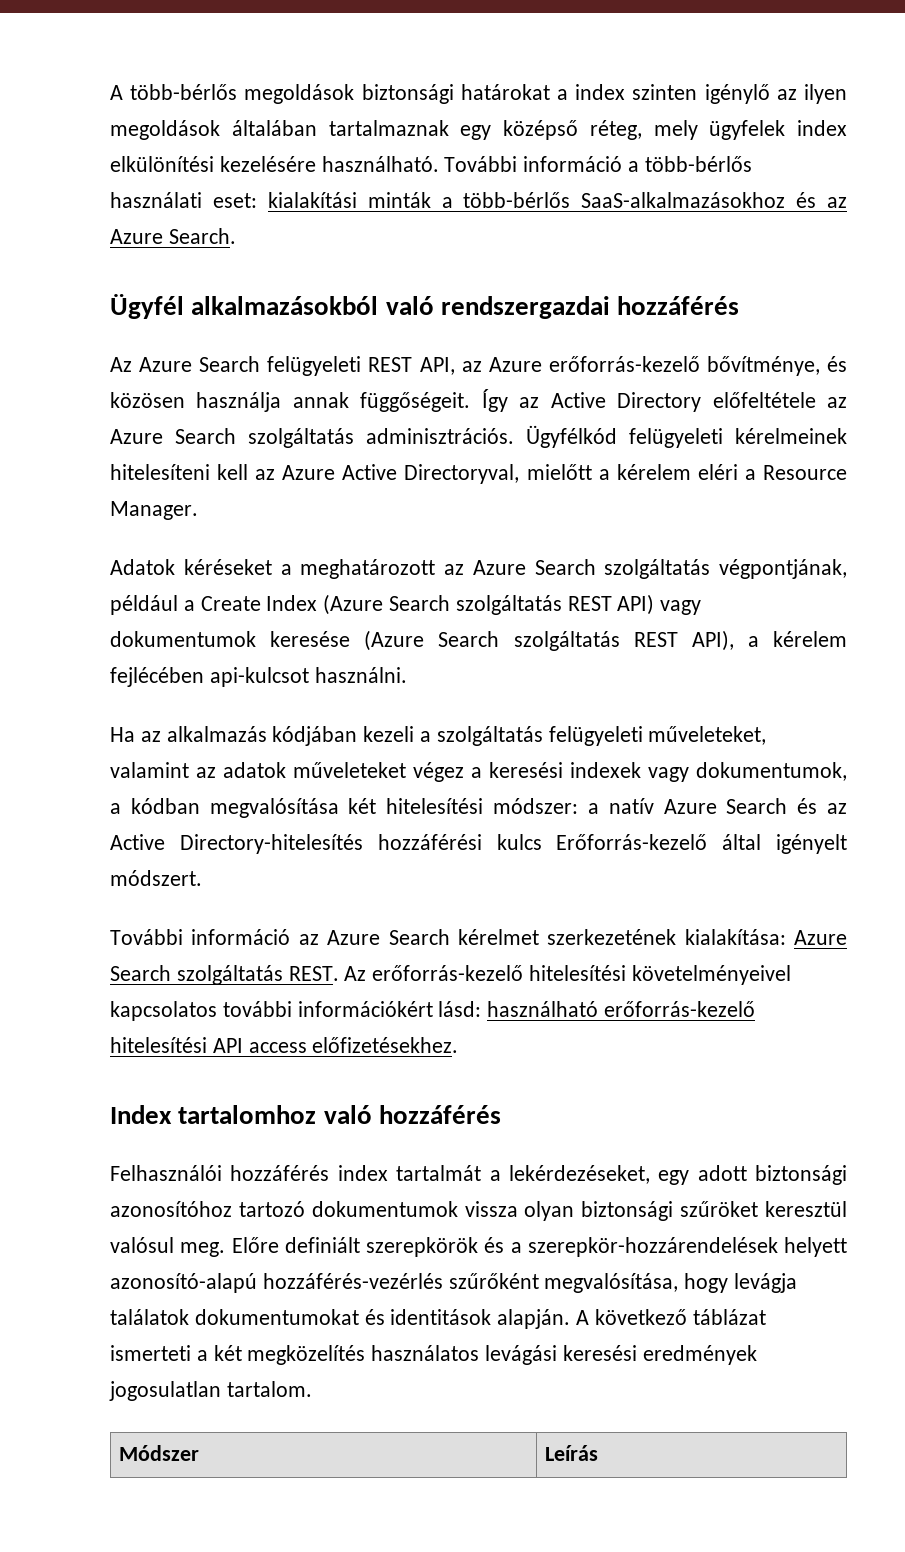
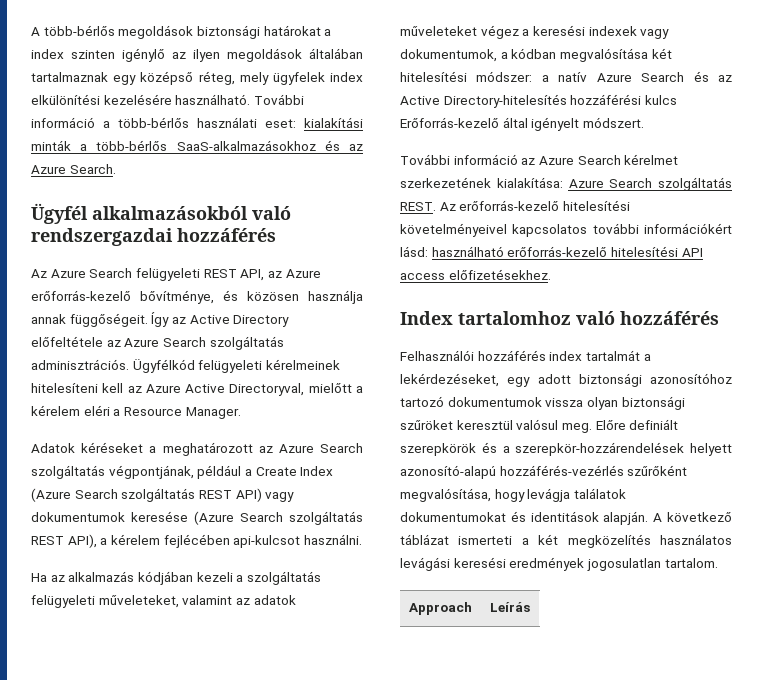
[118,1445,199,1461] Módszer -> [408,602,472,615] Approach

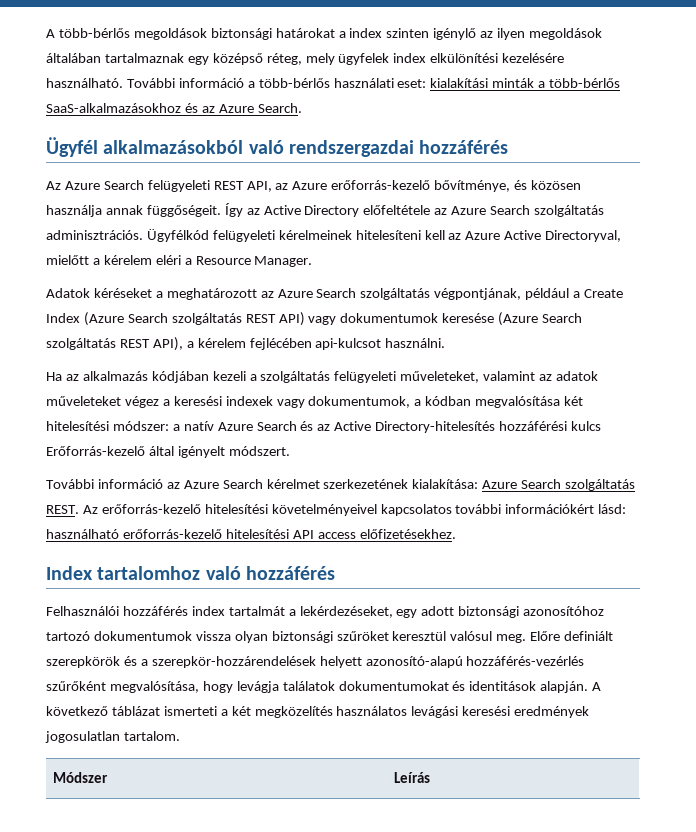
[408,602,472,615] Approach -> [52,772,108,783] Módszer

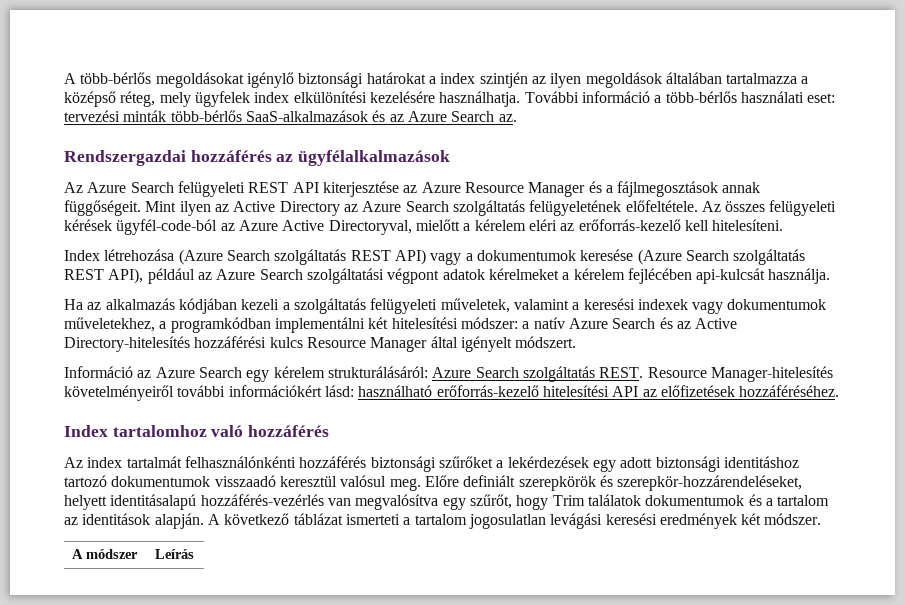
[133,28,207,40] megoldások -> [155,72,294,88] megoldásokat igénylő
[386,28,477,40] szinten igénylő -> [479,72,528,88] szintjén
[104,53,209,65] tartalmaznak egy -> [726,73,809,84] tartalmazza a
[46,78,123,88] használható. -> [439,91,521,107] használhatja.
[430,78,621,88] [46,103,302,113] [46,137,509,157] kialakítási minták a több-bérlős SaaS-alkalmazásokhoz és az Azure Search. // Ügyfél alkalmazásokból való rendszergazdai hozzáférés -> [64,110,517,122] [64,150,451,166] tervezési minták több-bérlős SaaS-alkalmazások és az Azure Search az. // Rendszergazdai hozzáférés az ügyfélalkalmazások
[246,180,582,192] [46,203,243,217] API, az Azure erőforrás-kezelő bővítménye, és közösen használja annak függőségeit. Így -> [292,181,761,197] [64,200,211,216] API kiterjesztése az Azure Resource Manager és a fájlmegosztások annak függőségeit. Mint ilyen
[363,205,605,217] [46,229,445,242] előfeltétele az Azure Search szolgáltatás adminisztrációs. Ügyfélkód felügyeleti kérelmeinek hitelesíteni kell -> [343,200,837,216] [64,219,218,235] az Azure Search szolgáltatás felügyeletének előfeltétele. Az összes felügyeleti kérések ügyfél-code-ból
[184,256,313,267] [46,288,624,300] [46,313,80,323] a Resource Manager. // Adatok kéréseket a meghatározott az Azure Search szolgáltatás végpontjának, például a Create Index -> [560,219,784,231] [64,249,175,261] az erőforrás-kezelő kell hitelesíteni. // Index létrehozása
(337, 320) none -> [465,253,473,261] a
(183, 344) none -> [147,268,559,284] például az Azure Search szolgáltatási végpont adatok kérelmeket
[315,338,446,350] api-kulcsot használni. -> [696,268,831,284] api-kulcsát használja.
[400,371,599,383] [46,396,561,408] műveleteket, valamint az adatok műveleteket végez a keresési indexek vagy dokumentumok, a kódban megvalósítása -> [440,298,827,314] [64,317,365,333] műveletek, valamint a keresési indexek vagy dokumentumok műveletekhez, a programkódban implementálni
[46,446,145,456] Erőforrás-kezelő -> [306,337,428,352] Resource Manager
[46,479,479,489] További információ az Azure Search kérelmet szerkezetének kialakítása: -> [64,366,428,382] Információ az Azure Search egy kérelem strukturálásáról:
[82,504,452,516] Az erőforrás-kezelő hitelesítési követelményeivel kapcsolatos -> [647,366,833,382] [64,385,174,401] Resource Manager-hitelesítés követelményeiről
[317,529,456,539] access előfizetésekhez. -> [642,385,840,397] az előfizetések hozzáféréséhez.
[46,606,393,618] Felhasználói hozzáférés index tartalmát a lekérdezéseket, -> [64,456,589,472] Az index tartalmát felhasználónkénti hozzáférés biztonsági szűrőket a lekérdezések
[523,606,605,616] azonosítóhoz -> [723,456,799,468] identitáshoz
[195,631,389,643] vissza olyan biztonsági szűröket -> [214,475,276,487] visszaadó
[140,656,585,668] [46,681,466,693] a szerepkör-hozzárendelések helyett azonosító-alapú hozzáférés-vezérlés szűrőként megvalósítása, hogy levágja találatok dokumentumokat és -> [617,475,803,491] [64,494,830,510] [64,517,78,525] szerepkör-hozzárendeléseket, helyett identitásalapú hozzáférés-vezérlés van megvalósítva egy szűrőt, hogy Trim találatok dokumentumok és a tartalom az
[231,706,590,718] [45,731,180,743] [52,772,108,783] két megközelítés használatos levágási keresési eredmények jogosulatlan tartalom. // Módszer -> [414,513,822,529] [72,549,139,559] tartalom jogosulatlan levágási keresési eredmények két módszer. // A módszer

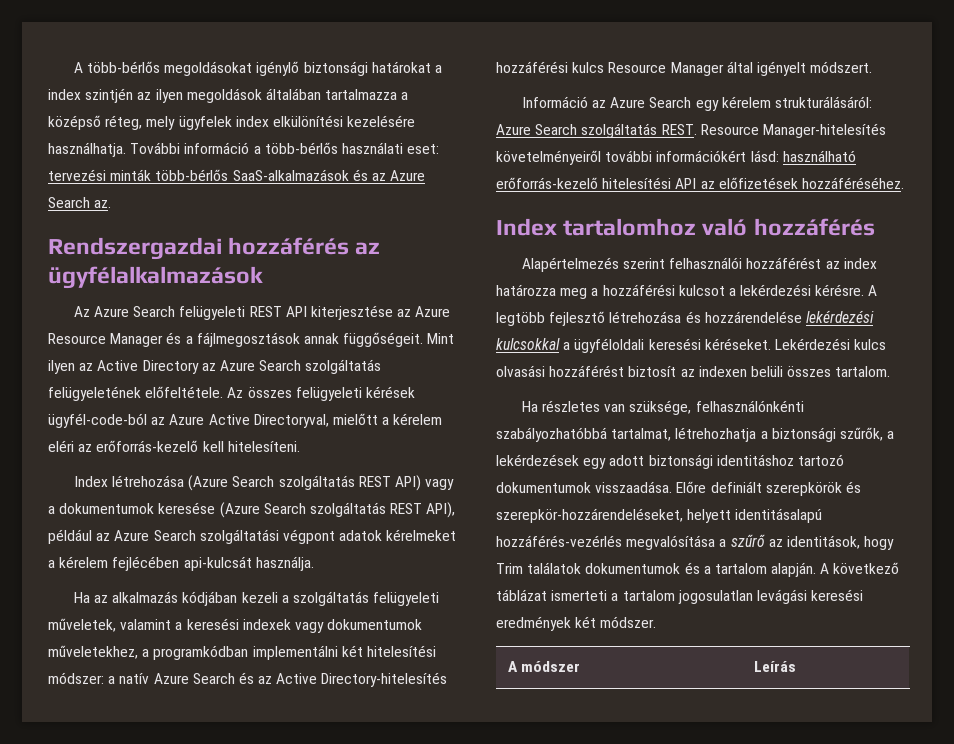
[64,456,493,472] Az index tartalmát felhasználónkénti hozzáférés biztonsági szűrőket -> [521,257,877,272] [496,284,878,299] [496,310,874,326] [496,338,887,353] [496,365,891,377] [521,400,804,415] [496,427,883,442] Alapértelmezés szerint felhasználói hozzáférést az index határozza meg a hozzáférési kulcsot a lekérdezési kérésre. A legtöbb fejlesztő létrehozása és hozzárendelése lekérdezési kulcsokkal a ügyféloldali keresési kéréseket. Lekérdezési kulcs olvasási hozzáférést biztosít az indexen belüli összes tartalom. // Ha részletes van szüksége, felhasználónkénti szabályozhatóbbá tartalmat, létrehozhatja a biztonsági szűrők,
[214,475,421,491] visszaadó keresztül valósul meg. -> [595,481,673,493] visszaadása.
[327,494,512,510] van megvalósítva egy szűrőt, -> [626,534,860,550] megvalósítása a szűrő az identitások,
[64,513,151,525] az identitások -> (767, 568) none

